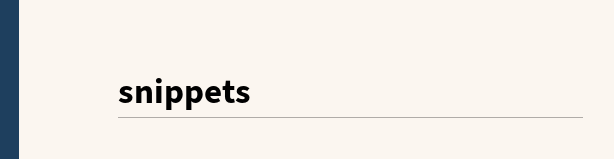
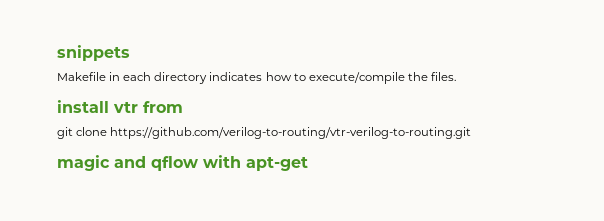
(251, 94) none -> [57,72,456,84] [57,100,183,113] [57,127,472,139] [57,155,308,171] // Makefile in each directory indicates how to execute/compile the files. // install vtr from // git clone https://github.com/verilog-to-routing/vtr-verilog-to-routing.git // magic and qflow with apt-get

